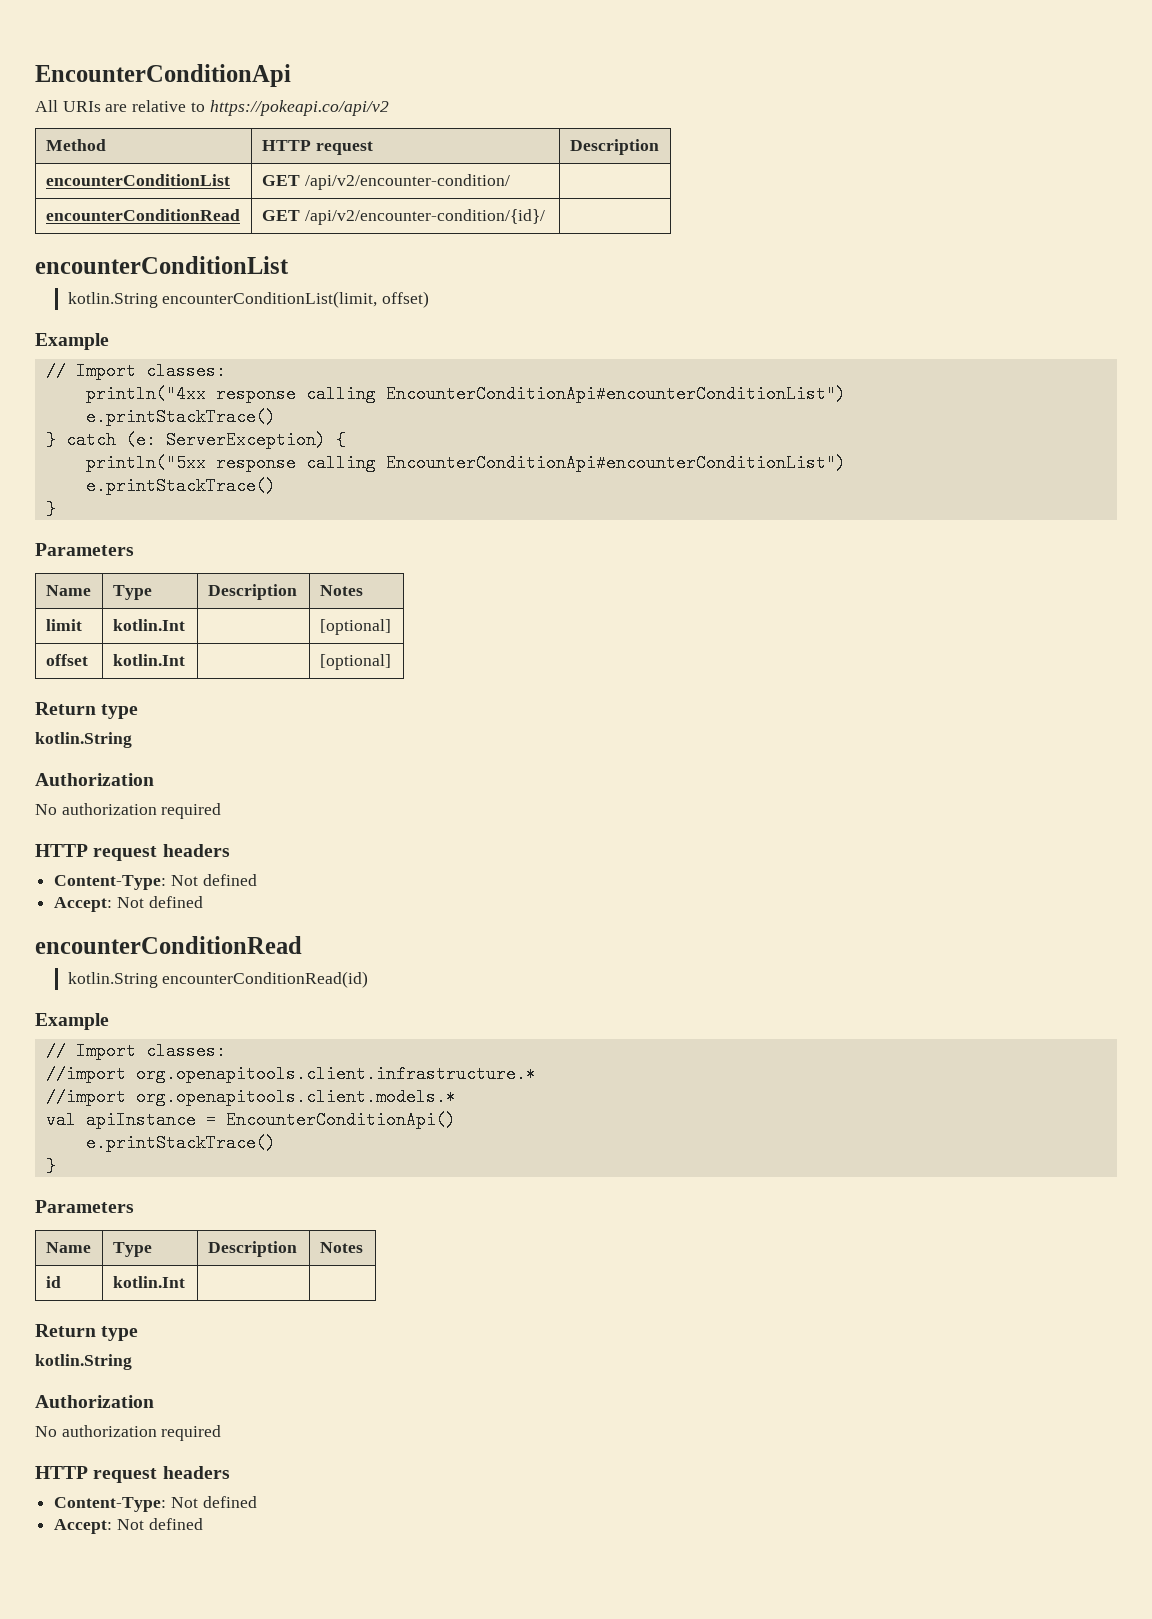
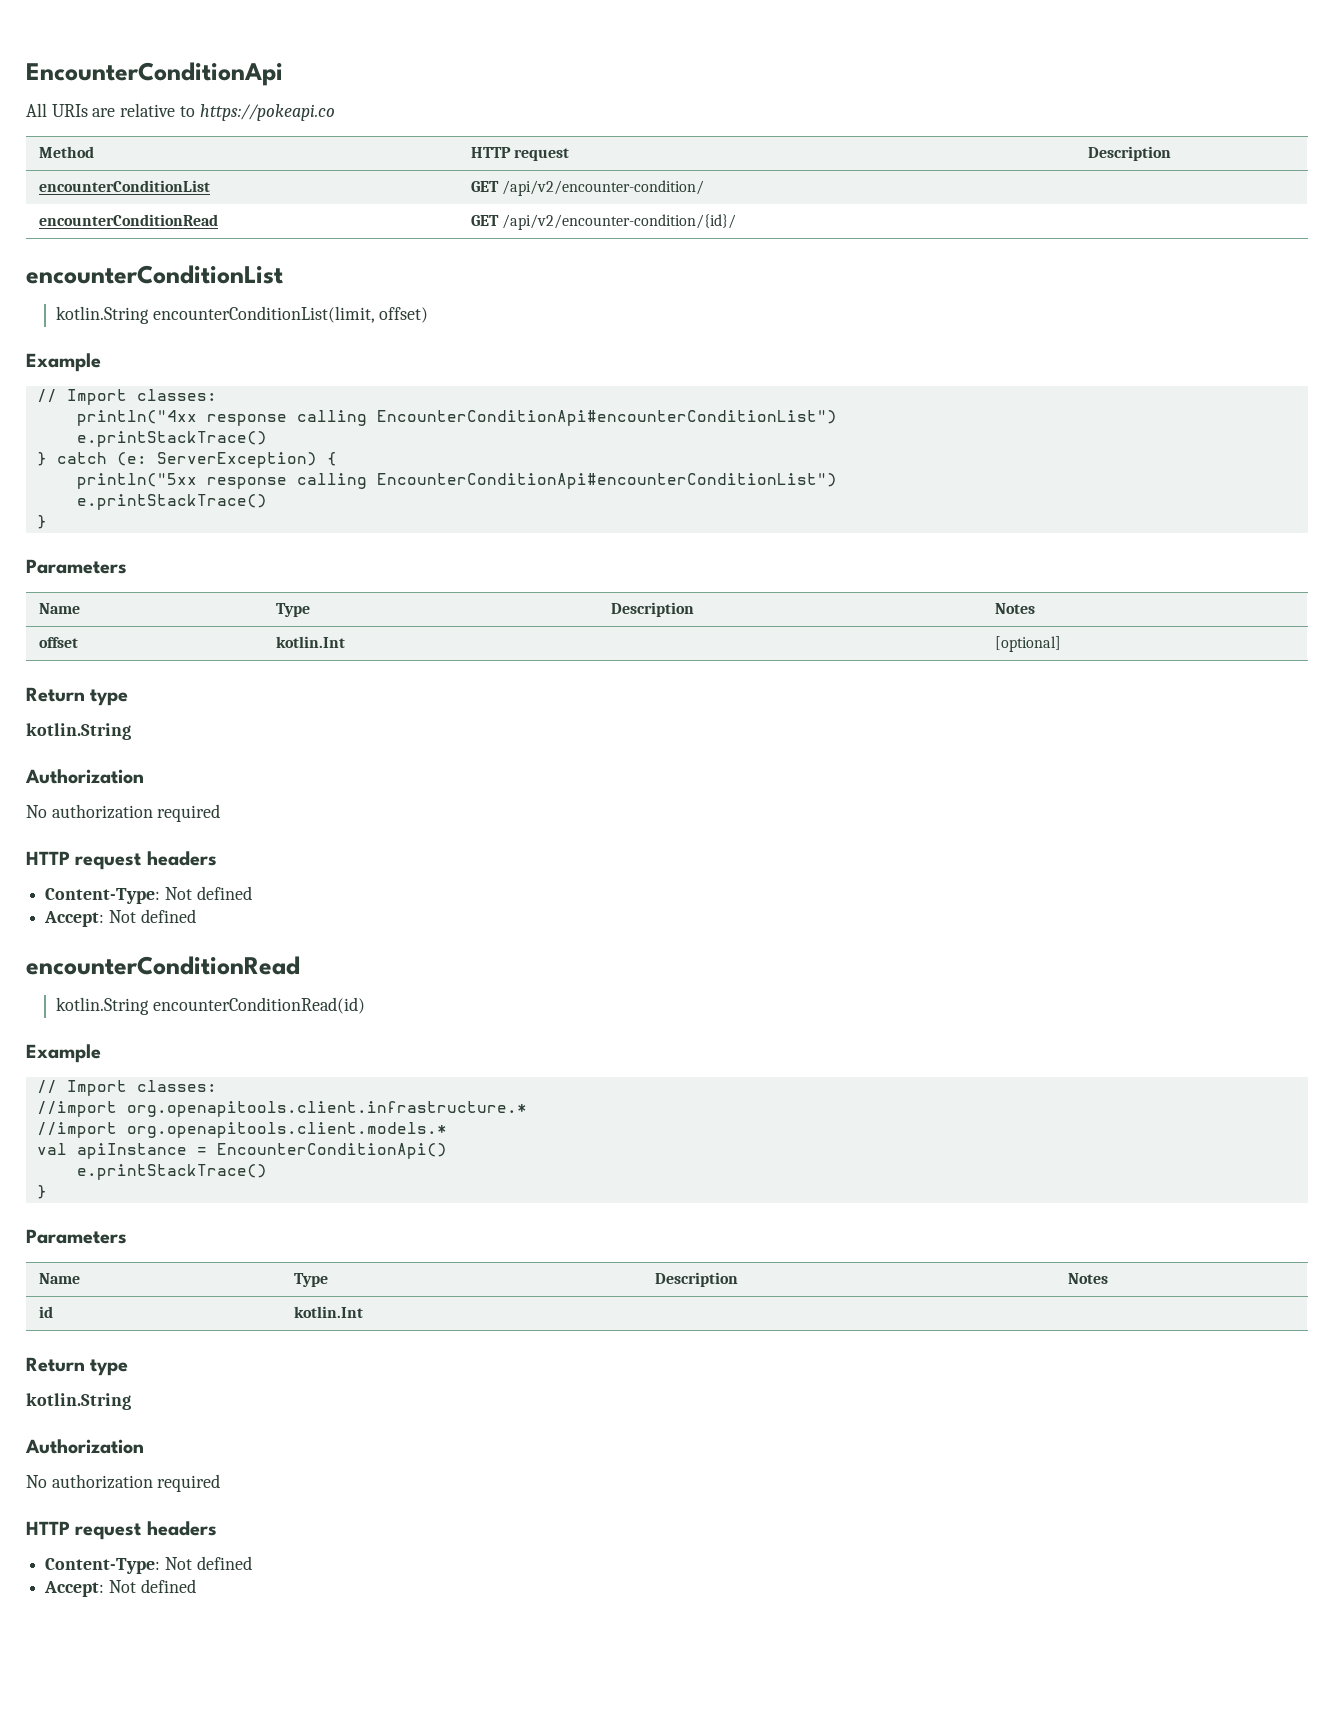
[209,100,389,116] https://pokeapi.co/api/v2 -> [199,104,335,121] https://pokeapi.co
[45,619,82,631] [112,619,185,631] [319,619,391,635] // limit | kotlin.Int | | [optional] -> (1036, 608) none

